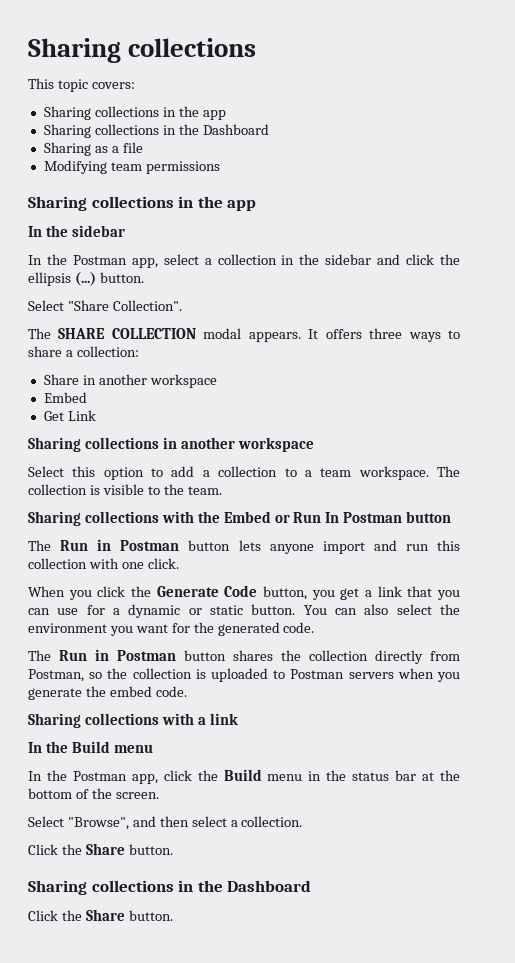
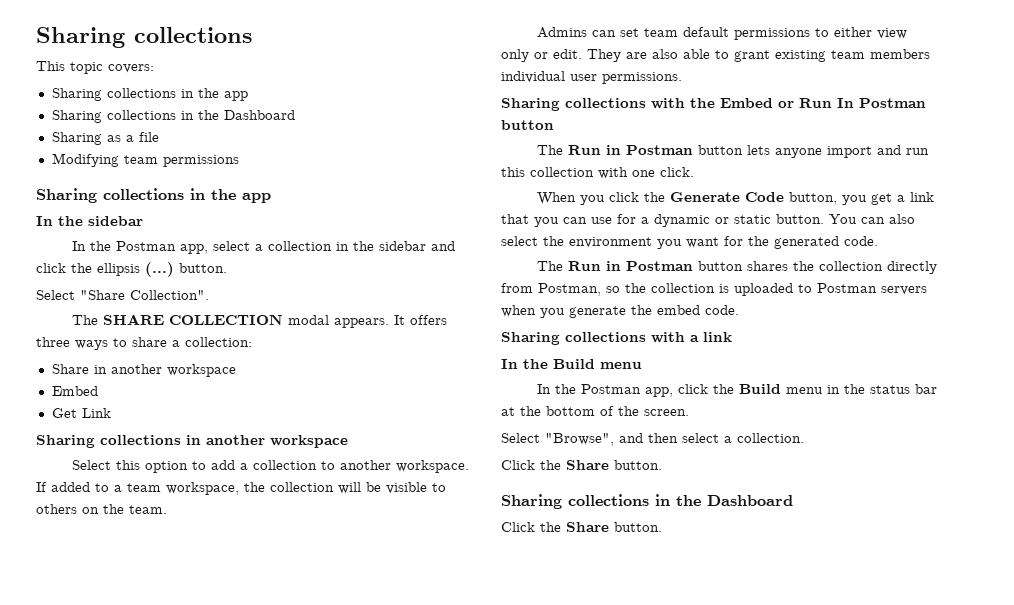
[304,466,461,480] [28,484,222,495] a team workspace. The collection is visible to the team. -> [339,460,469,473] [36,482,446,495] [36,504,167,514] [536,27,907,40] [501,49,930,62] [501,71,682,84] another workspace. If added to a team workspace, the collection will be visible to others on the team. // Admins can set team default permissions to either view only or edit. They are also able to grant existing team members individual user permissions.

